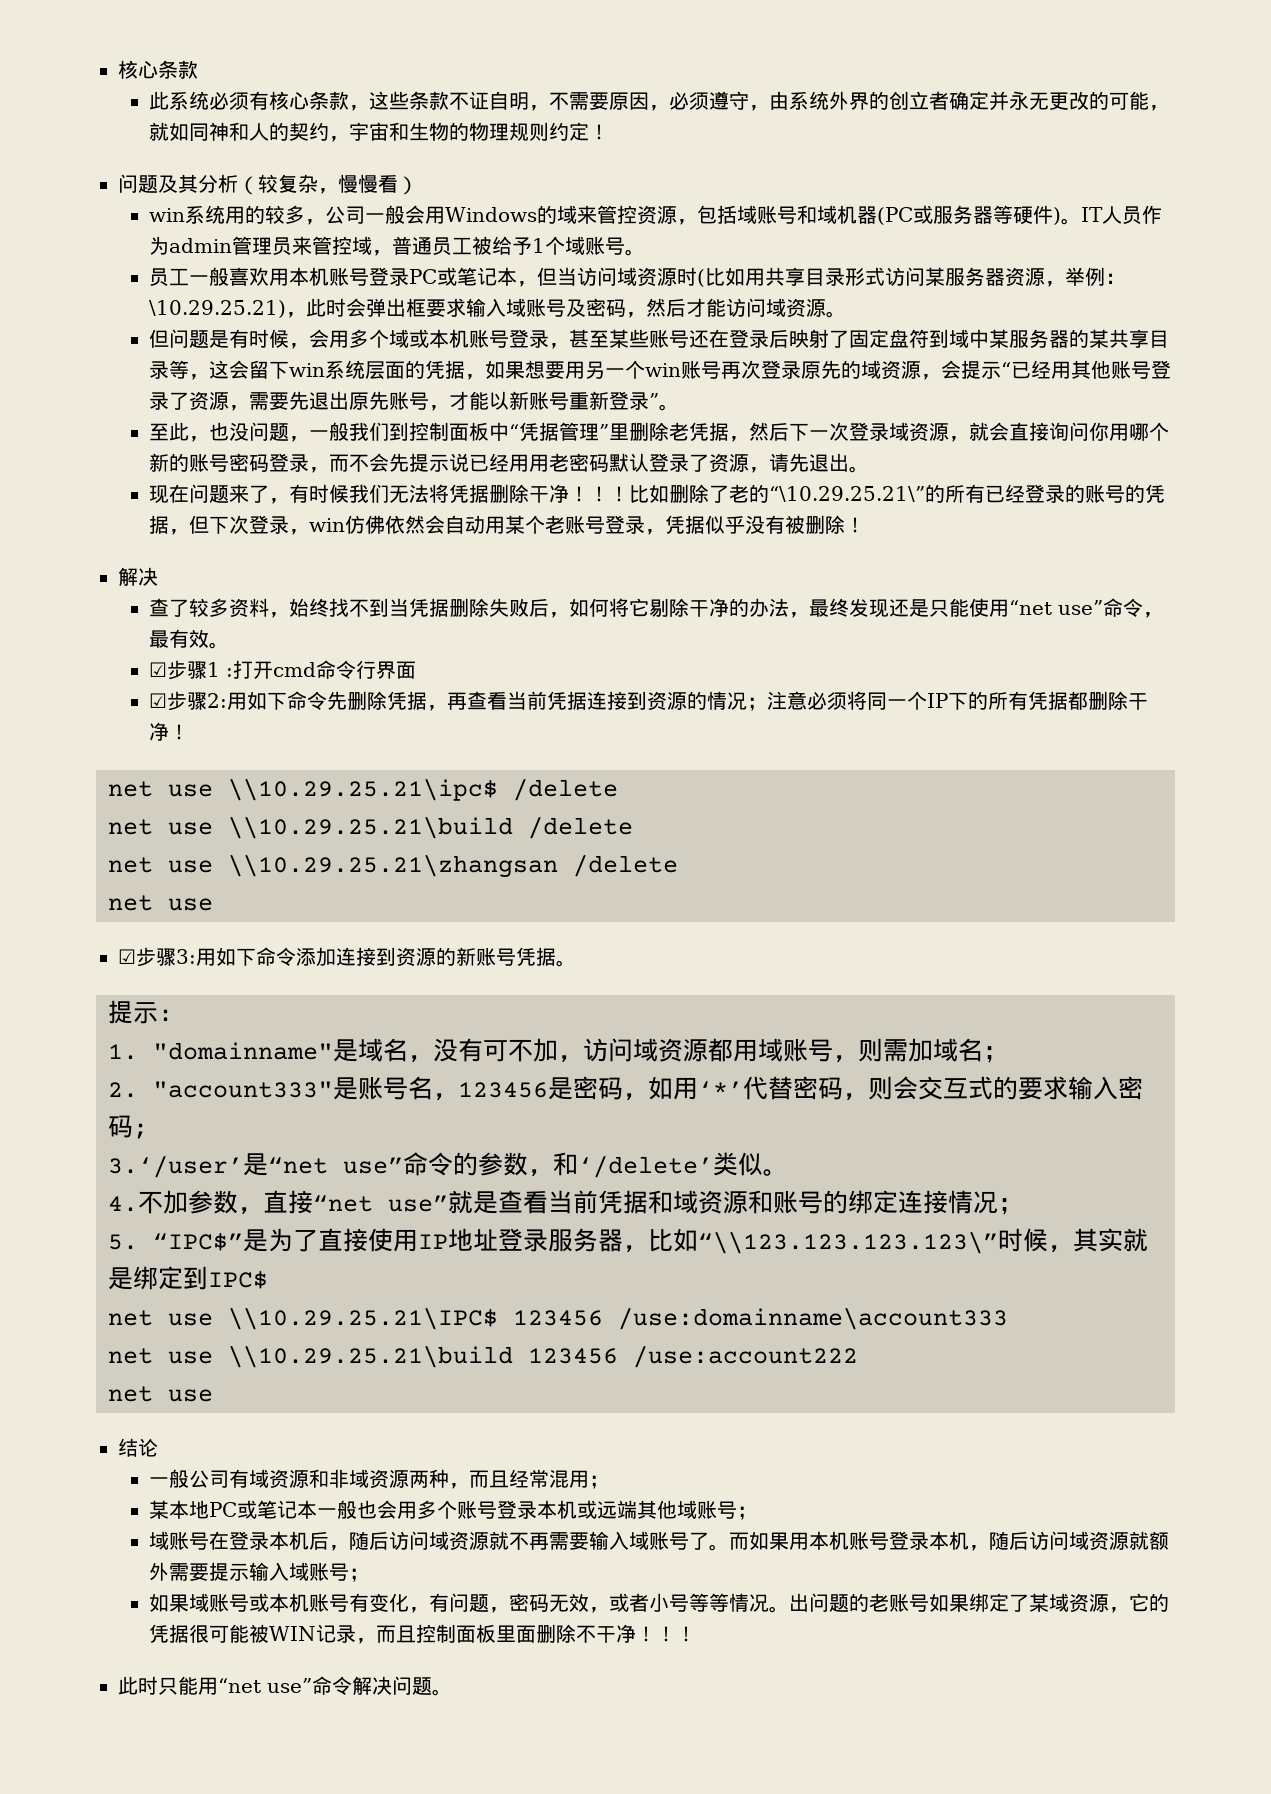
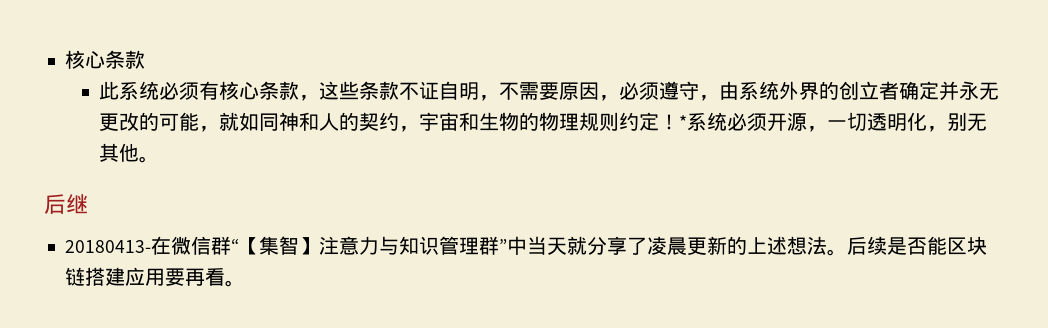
[118,174,418,195] [148,205,1162,225] [148,236,645,256] [148,267,1125,287] [148,298,846,318] [148,329,1169,349] [148,360,1171,380] [148,391,679,411] [148,422,1169,442] [148,453,869,473] [148,484,1165,504] [148,515,865,535] [118,567,158,586] [148,598,1163,618] [148,629,229,649] [148,660,416,680] [148,691,1148,711] [148,722,189,741] [108,778,618,801] [108,816,633,839] [108,854,678,878] [108,895,213,911] [118,947,576,967] [108,1000,173,1024] [108,1038,1008,1063] [108,1076,1143,1101] [108,1115,148,1139] [108,1152,788,1178] [108,1190,1023,1215] [108,1228,1148,1254] [108,1266,268,1290] [108,1307,1008,1330] [108,1345,858,1368] [108,1386,213,1402] [118,1438,158,1457] [148,1469,609,1489] [148,1500,757,1520] [148,1531,1169,1551] [148,1562,369,1582] [148,1593,1169,1613] [148,1624,696,1644] [118,1676,432,1695] // 问题及其分析（较复杂，慢慢看） // win系统用的较多，公司一般会用Windows的域来管控资源，包括域账号和域机器(PC或服务器等硬件)。IT人员作为admin管理员来管控域，普通员工被给予1个域账号。 // 员工一般喜欢用本机账号登录PC或笔记本，但当访问域资源时(比如用共享目录形式访问某服务器资源，举例：\10.29.25.21)，此时会弹出框要求输入域账号及密码，然后才能访问域资源。 // 但问题是有时候，会用多个域或本机账号登录，甚至某些账号还在登录后映射了固定盘符到域中某服务器的某共享目录等，这会留下win系统层面的凭据，如果想要用另一个win账号再次登录原先的域资源，会提示“已经用其他账号登录了资源，需要先退出原先账号，才能以新账号重新登录”。 // 至此，也没问题，一般我们到控制面板中“凭据管理”里删除老凭据，然后下一次登录域资源，就会直接询问你用哪个新的账号密码登录，而不会先提示说已经用用老密码默认登录了资源，请先退出。 // 现在问题来了，有时候我们无法将凭据删除干净！！！比如删除了老的“\10.29.25.21\”的所有已经登录的账号的凭据，但下次登录，win仿佛依然会自动用某个老账号登录，凭据似乎没有被删除！ // 解决 // 查了较多资料，始终找不到当凭据删除失败后，如何将它剔除干净的办法，最终发现还是只能使用“net use”命令，最有效。 // ☑步骤1 :打开cmd命令行界面 // ☑步骤2:用如下命令先删除凭据，再查看当前凭据连接到资源的情况；注意必须将同一个IP下的所有凭据都删除干净！ // net use \\10.29.25.21\ipc$ /delete // net use \\10.29.25.21\build /delete // net use \\10.29.25.21\zhangsan /delete // net use // ☑步骤3:用如下命令添加连接到资源的新账号凭据。 // 提示: // 1. "domainname"是域名，没有可不加，访问域资源都用域账号，则需加域名； // 2. "account333"是账号名，123456是密码，如用‘*’代替密码，则会交互式的要求输入密码; // 3.‘/user’是“net use”命令的参数，和‘/delete’类似。 // 4.不加参数，直接“net use”就是查看当前凭据和域资源和账号的绑定连接情况； // 5. “IPC$”是为了直接使用IP地址登录服务器，比如“\\123.123.123.123\”时候，其实就是绑定到IPC$ // net use \\10.29.25.21\IPC$ 123456 /use:domainname\account333 // net use \\10.29.25.21\build 123456 /use:account222 // net use // 结论 // 一般公司有域资源和非域资源两种，而且经常混用； // 某本地PC或笔记本一般也会用多个账号登录本机或远端其他域账号； // 域账号在登录本机后，随后访问域资源就不再需要输入域账号了。而如果用本机账号登录本机，随后访问域资源就额外需要提示输入域账号； // 如果域账号或本机账号有变化，有问题，密码无效，或者小号等等情况。出问题的老账号如果绑定了某域资源，它的凭据很可能被WIN记录，而且控制面板里面删除不干净！！！ // 此时只能用“net use”命令解决问题 -> [679,112,988,132] [99,143,160,163] [44,194,88,214] [65,236,988,256] [65,267,226,286] *系统必须开源，一切透明化，别无其他。 // 后继 // 20180413-在微信群“【集智】注意力与知识管理群”中当天就分享了凌晨更新的上述想法。后续是否能区块链搭建应用要再看

